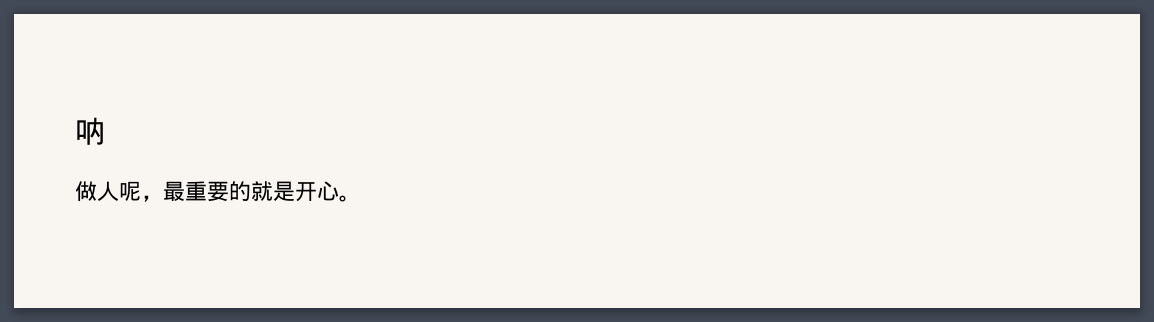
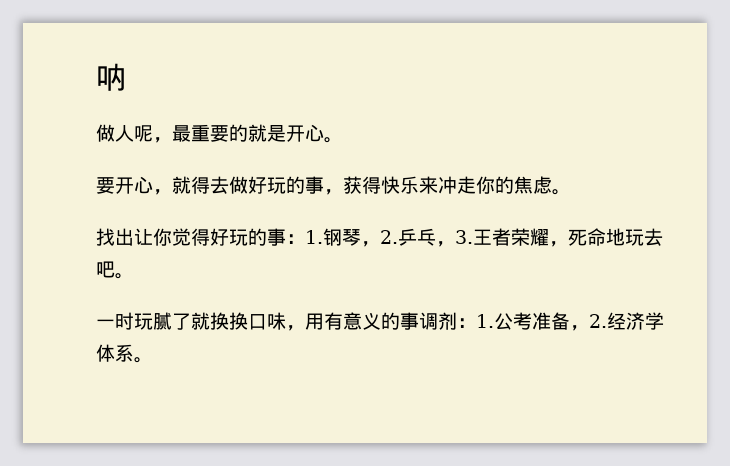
(361, 198) none -> [96,176,571,195] [96,228,663,247] [96,261,134,279] [96,312,664,331] [96,344,153,363] // 要开心，就得去做好玩的事，获得快乐来冲走你的焦虑。 // 找出让你觉得好玩的事：1.钢琴，2.乒乓，3.王者荣耀，死命地玩去吧。 // 一时玩腻了就换换口味，用有意义的事调剂：1.公考准备，2.经济学体系。

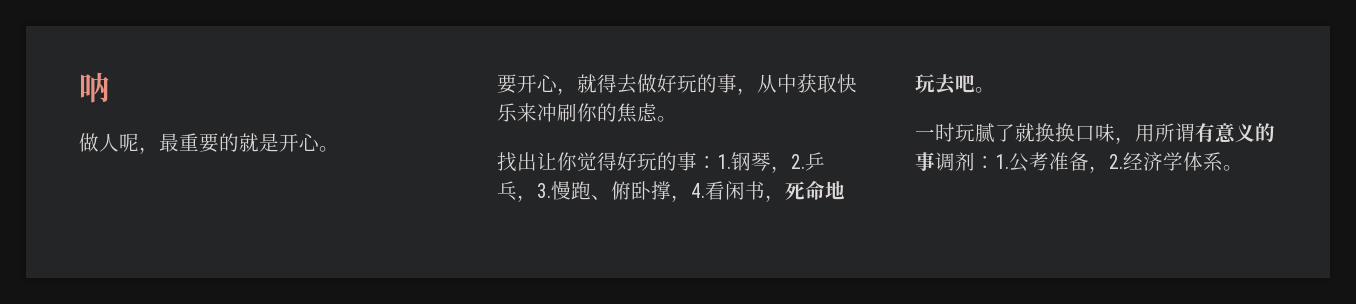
[343,176,381,194] 获得 -> [757,74,837,93] 从中获取
[457,176,476,194] 走 -> [557,103,577,122] 刷
[473,228,549,246] 王者荣耀 -> [551,181,765,202] 慢跑、俯卧撑，4.看闲书
(324, 321) none -> [1155,123,1195,142] 所谓

